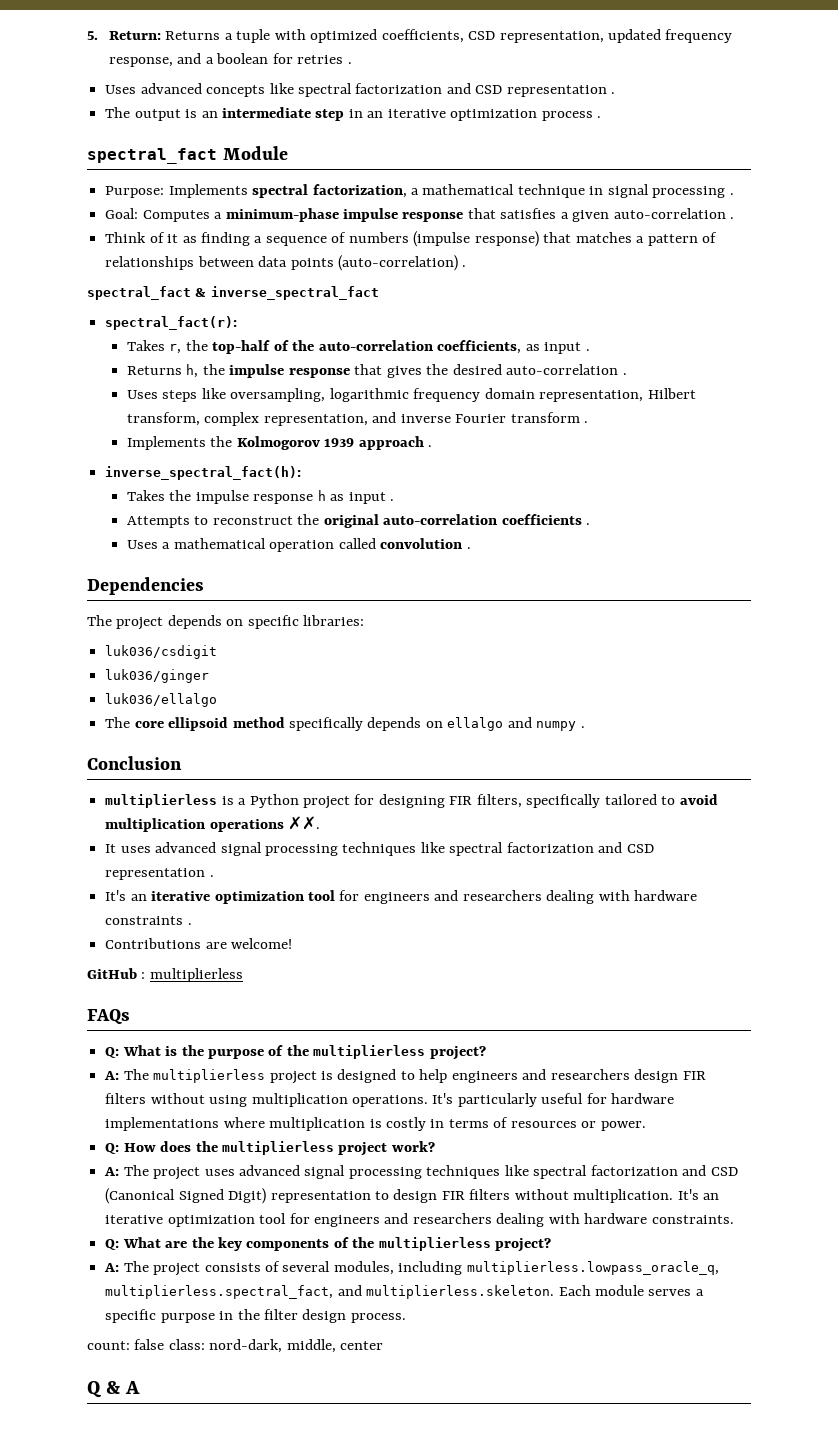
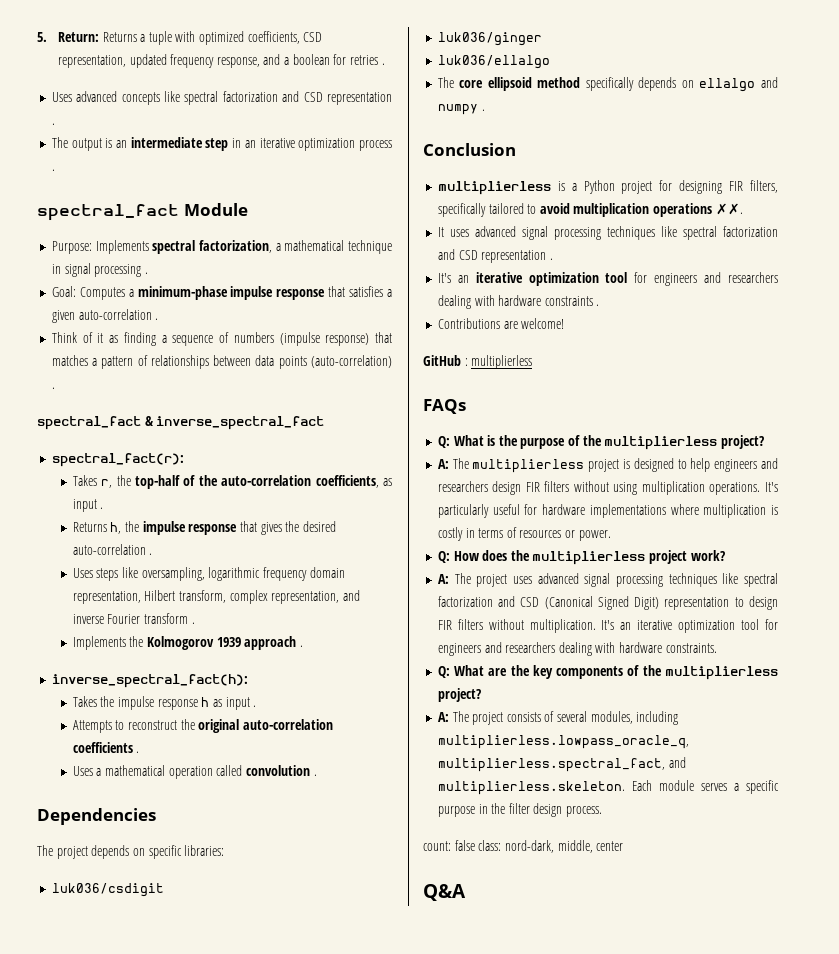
[87,1381,141,1398] Q & A -> [423,884,466,901] Q&A

